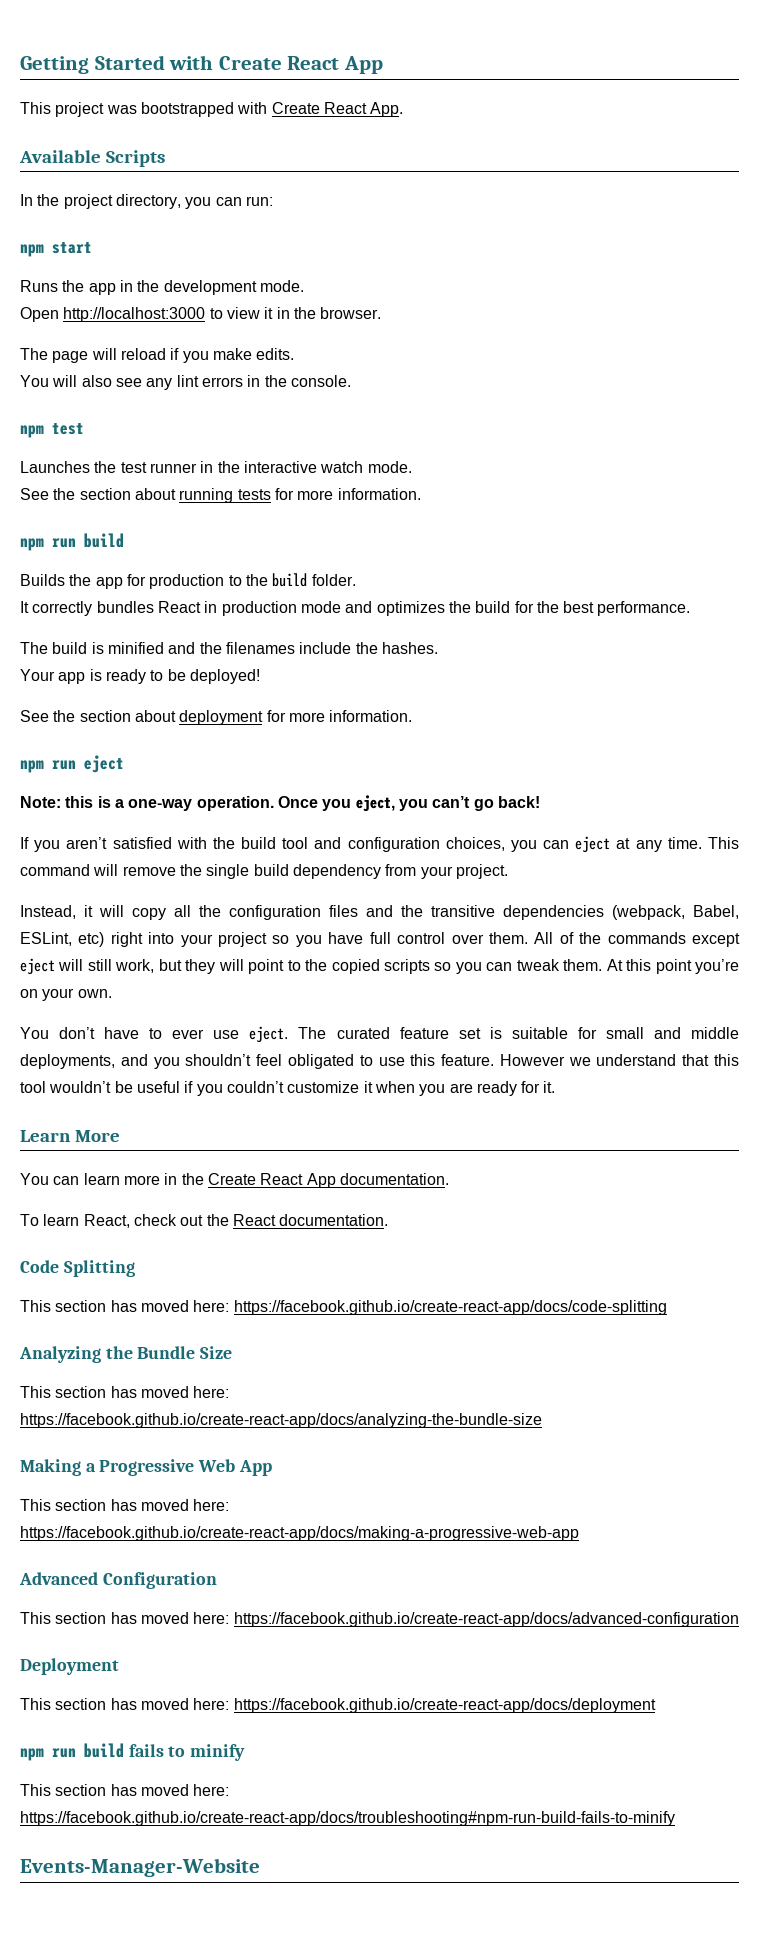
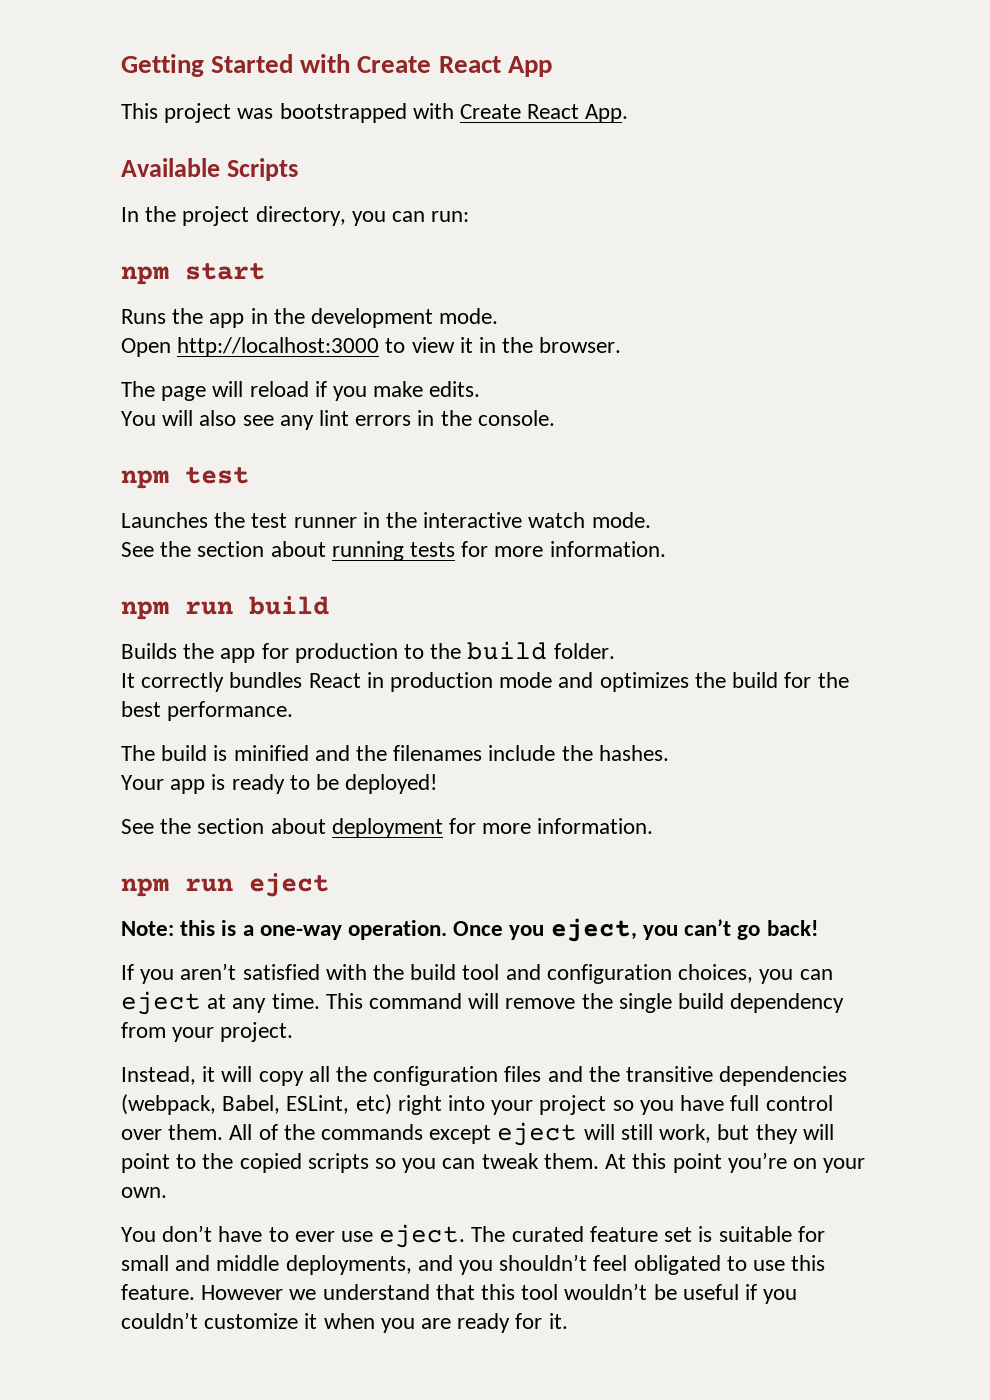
[20,1130,121,1142] [20,1173,449,1188] [20,1214,389,1228] [20,1260,135,1277] [20,1300,667,1315] [19,1346,233,1363] [20,1386,230,1398] [20,1413,542,1428] [20,1459,272,1476] [20,1499,230,1511] [20,1526,579,1541] [19,1572,217,1589] [20,1612,739,1627] [20,1658,119,1675] [20,1698,656,1713] [20,1743,246,1761] [20,1784,230,1796] [20,1811,675,1826] [20,1858,260,1877] // Learn More // You can learn more in the Create React App documentation. // To learn React, check out the React documentation. // Code Splitting // This section has moved here: https://facebook.github.io/create-react-app/docs/code-splitting // Analyzing the Bundle Size // This section has moved here: https://facebook.github.io/create-react-app/docs/analyzing-the-bundle-size // Making a Progressive Web App // This section has moved here: https://facebook.github.io/create-react-app/docs/making-a-progressive-web-app // Advanced Configuration // This section has moved here: https://facebook.github.io/create-react-app/docs/advanced-configuration // Deployment // This section has moved here: https://facebook.github.io/create-react-app/docs/deployment // npm run build fails to minify // This section has moved here: https://facebook.github.io/create-react-app/docs/troubleshooting#npm-run-build-fails-to-minify // Events-Manager-Website -> (568, 1321) none

